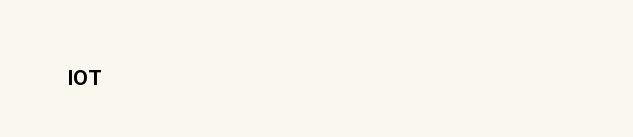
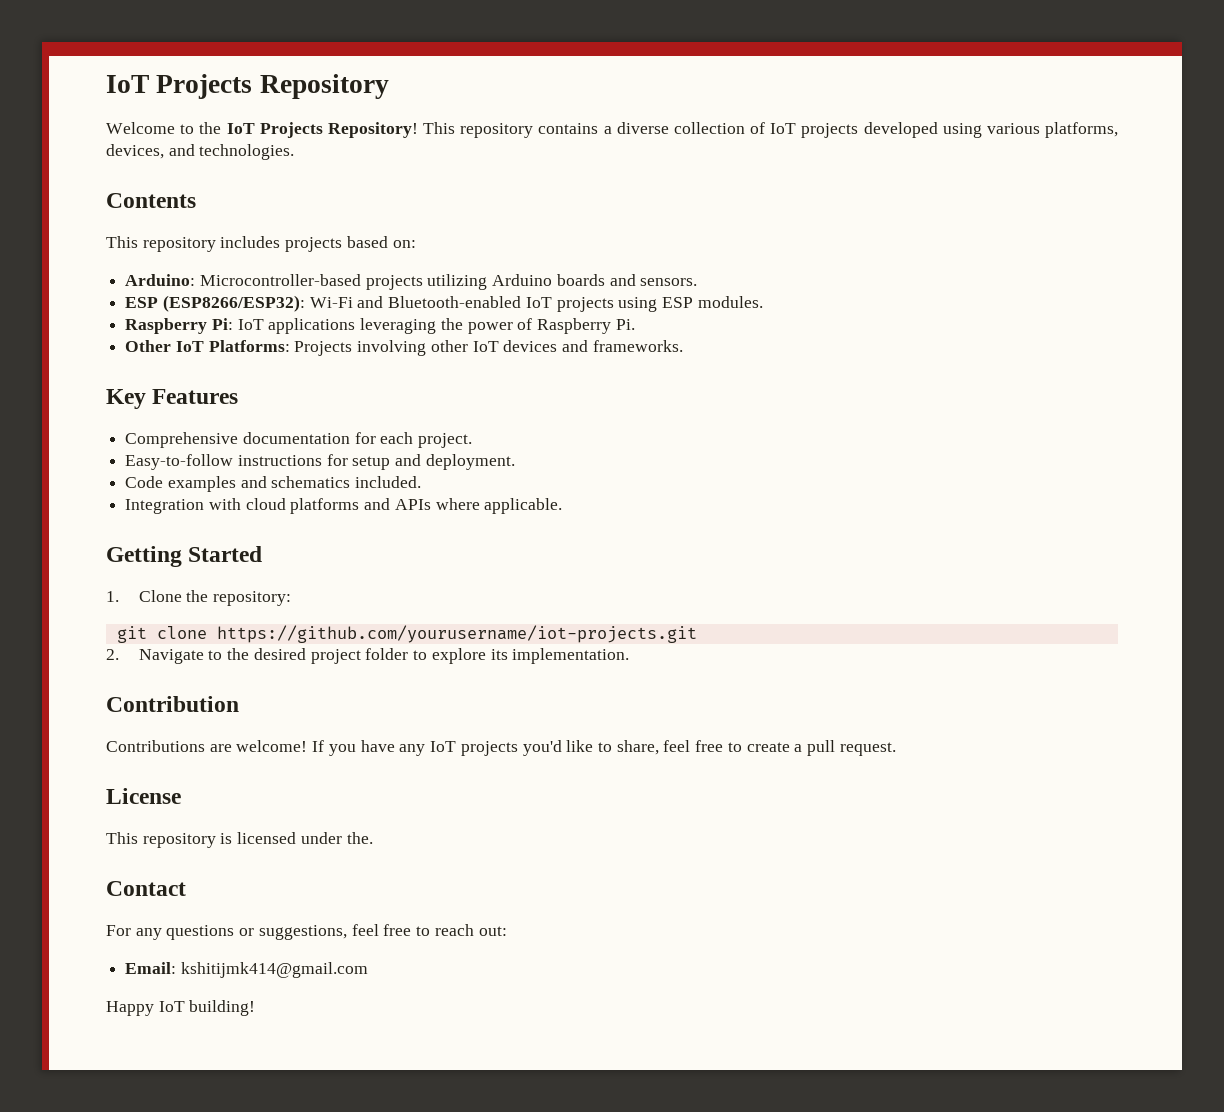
[67,70,102,85] IOT -> [106,74,389,99] [106,122,1118,138] [106,144,295,160] [106,193,196,208] [106,236,416,252] [125,274,698,290] [125,295,763,312] [125,318,635,334] [125,340,683,356] [106,389,239,409] [125,432,473,448] [125,454,515,470] [125,476,422,492] [125,498,563,514] [106,546,263,567] [106,590,292,606] [116,625,697,643] [106,648,630,664] [106,696,239,712] [106,740,896,756] [106,788,181,804] [106,832,373,848] [106,881,186,896] [106,924,507,940] [125,962,368,978] [106,1000,256,1016] IoT Projects Repository // Welcome to the IoT Projects Repository! This repository contains a diverse collection of IoT projects developed using various platforms, devices, and technologies. // Contents // This repository includes projects based on: // Arduino: Microcontroller-based projects utilizing Arduino boards and sensors. // ESP (ESP8266/ESP32): Wi-Fi and Bluetooth-enabled IoT projects using ESP modules. // Raspberry Pi: IoT applications leveraging the power of Raspberry Pi. // Other IoT Platforms: Projects involving other IoT devices and frameworks. // Key Features // Comprehensive documentation for each project. // Easy-to-follow instructions for setup and deployment. // Code examples and schematics included. // Integration with cloud platforms and APIs where applicable. // Getting Started // 1. Clone the repository: // git clone https://github.com/yourusername/iot-projects.git // 2. Navigate to the desired project folder to explore its implementation. // Contribution // Contributions are welcome! If you have any IoT projects you'd like to share, feel free to create a pull request. // License // This repository is licensed under the. // Contact // For any questions or suggestions, feel free to reach out: // Email: kshitijmk414@gmail.com // Happy IoT building!

